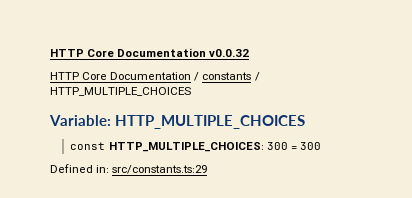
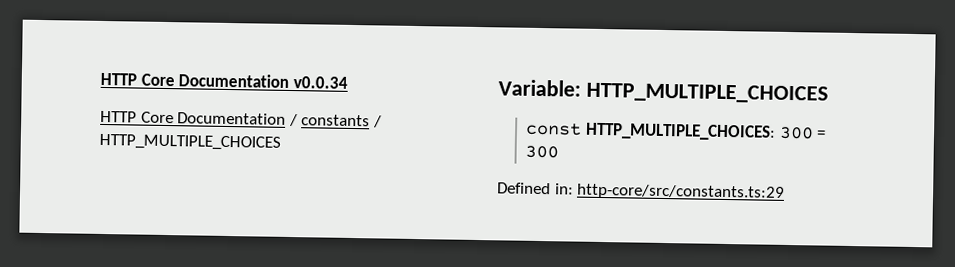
[50,48,250,57] HTTP Core Documentation v0.0.32 -> [100,72,348,89] HTTP Core Documentation v0.0.34
[112,165,208,174] src/constants.ts:29 -> [576,183,786,201] http-core/src/constants.ts:29

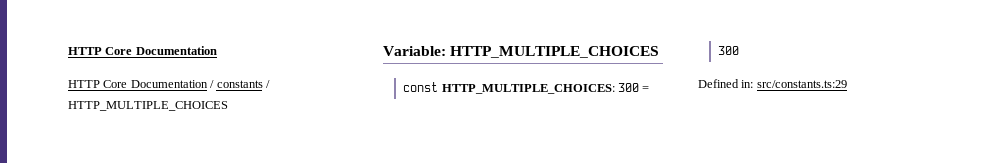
[100,72,348,89] HTTP Core Documentation v0.0.34 -> [68,46,217,55] HTTP Core Documentation
[576,183,786,201] http-core/src/constants.ts:29 -> [756,80,847,88] src/constants.ts:29

